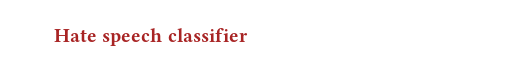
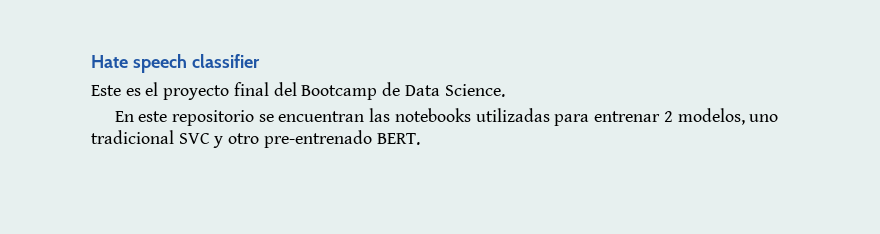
(248, 35) none -> [91,82,505,100] [114,108,779,126] [91,130,420,148] // Este es el proyecto final del Bootcamp de Data Science. // En este repositorio se encuentran las notebooks utilizadas para entrenar 2 modelos, uno tradicional SVC y otro pre-entrenado BERT.

